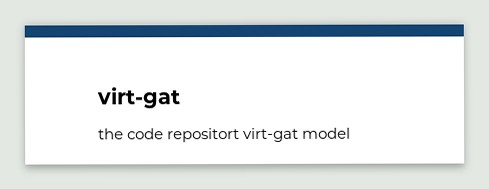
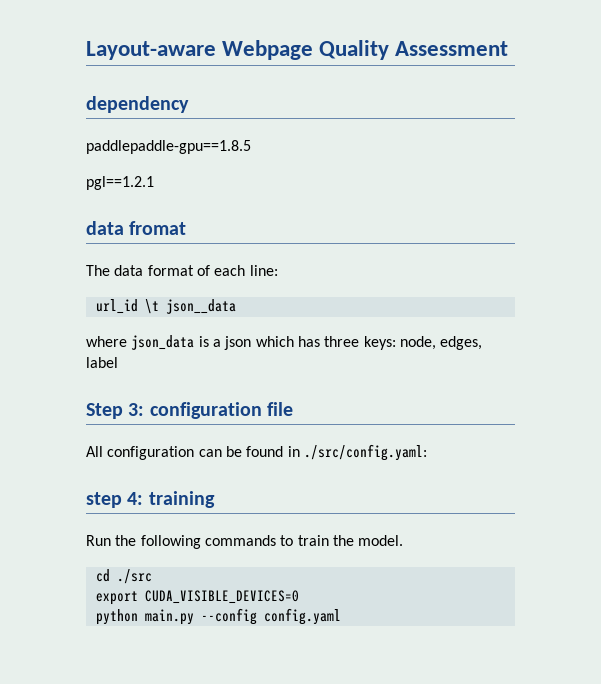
[96,87,181,109] [98,127,352,143] virt-gat // the code repositort virt-gat model -> [86,40,509,60] [86,96,189,113] [86,140,251,154] [86,176,154,190] [86,221,187,235] [86,265,278,276] [95,299,236,314] [86,335,483,350] [86,357,118,368] [86,402,294,419] [86,444,427,461] [86,491,215,508] [86,535,404,549] [95,569,152,584] [95,590,299,605] [95,608,341,625] Layout-aware Webpage Quality Assessment // dependency // paddlepaddle-gpu==1.8.5 // pgl==1.2.1 // data fromat // The data format of each line: // url_id \t json__data // where json_data is a json which has three keys: node, edges, label // Step 3: configuration file // All configuration can be found in ./src/config.yaml: // step 4: training // Run the following commands to train the model. // cd ./src // export CUDA_VISIBLE_DEVICES=0 // python main.py --config config.yaml

